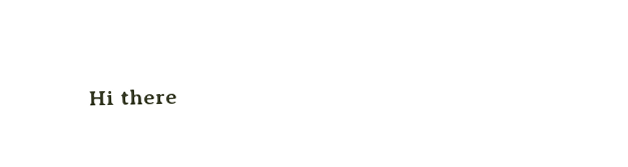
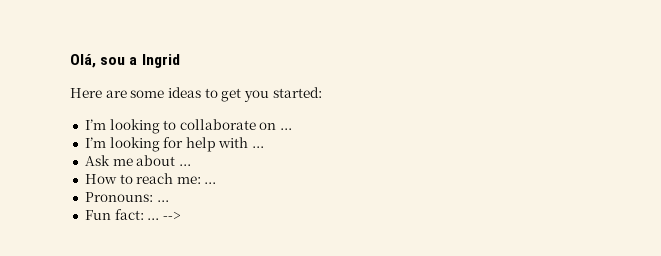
[89,88,178,106] Hi there -> [70,54,180,68] [70,87,322,102] [84,119,293,134] [84,137,265,152] [84,155,191,166] [84,173,217,184] [84,192,169,202] [84,209,181,220] Olá, sou a Ingrid // Here are some ideas to get you started: // I’m looking to collaborate on ... // I’m looking for help with ... // Ask me about ... // How to reach me: ... // Pronouns: ... // Fun fact: ... -->

